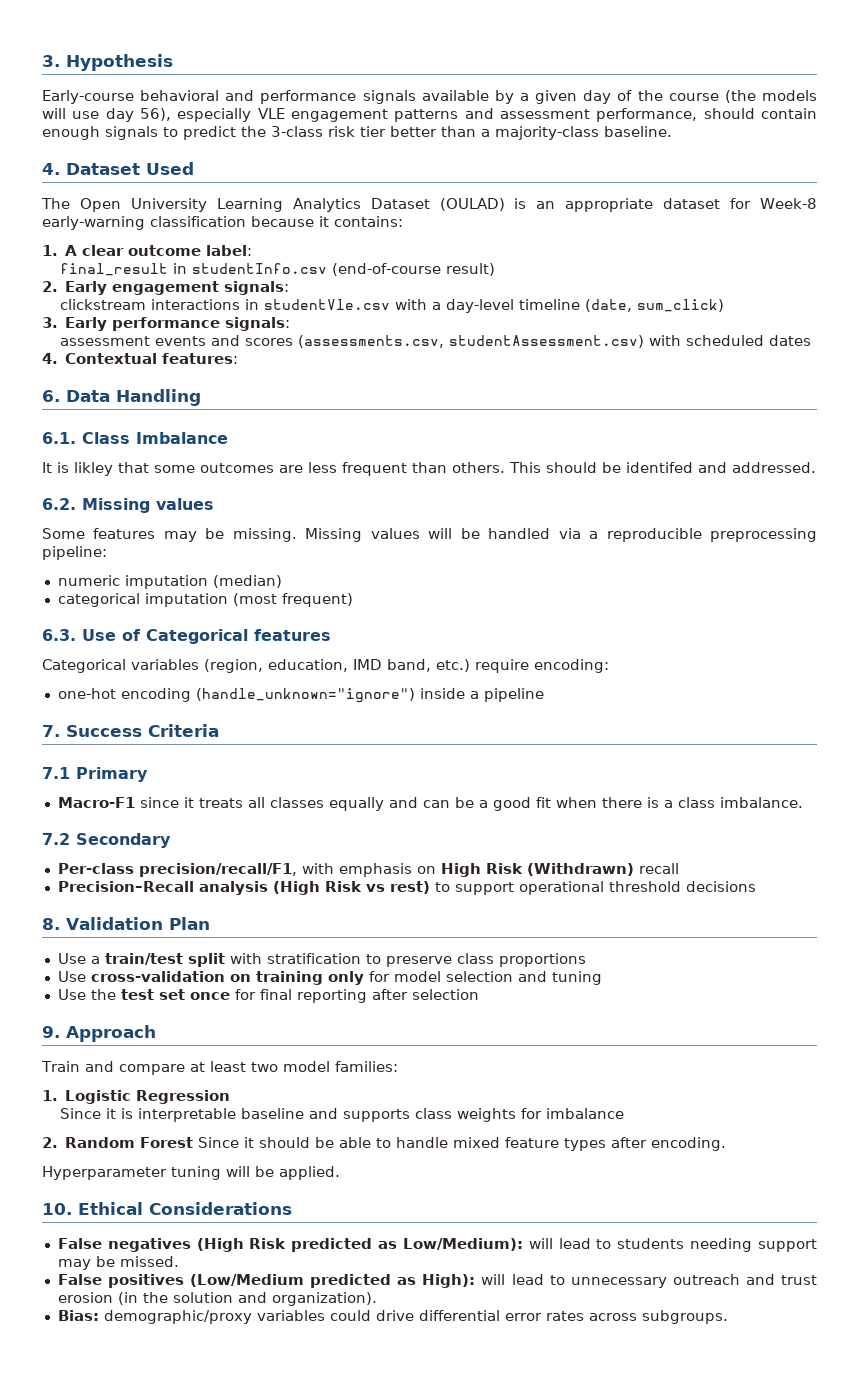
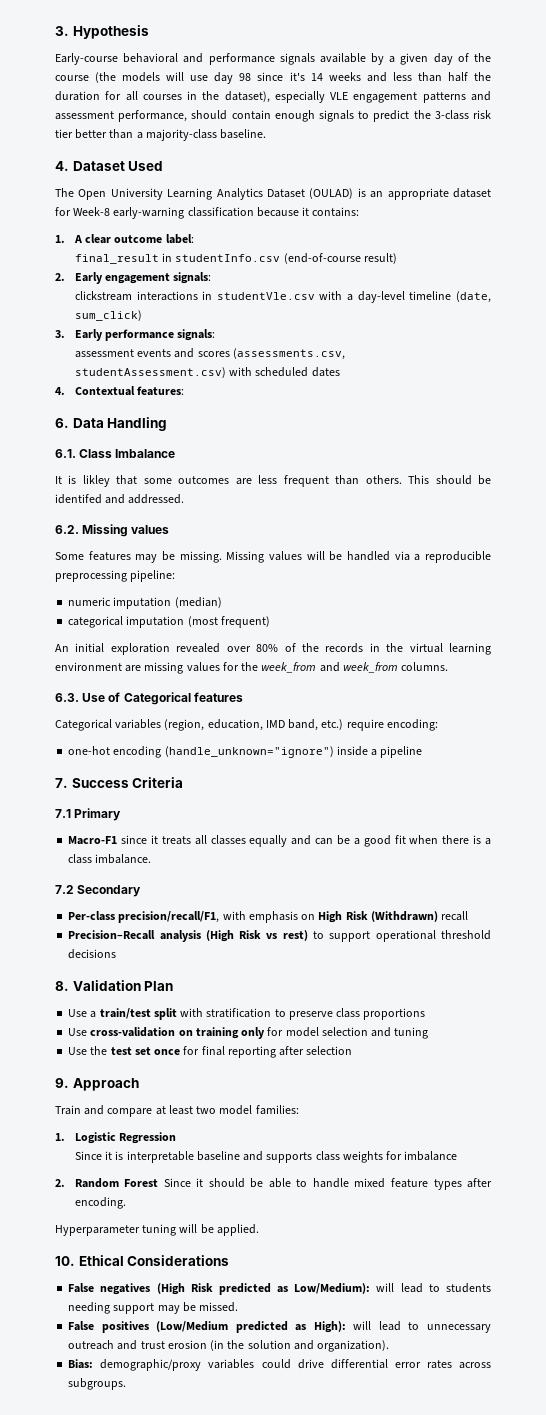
[140,108,171,121] 56), -> [239,72,491,82] [55,91,270,103] 98 since it's 14 weeks and less than half the duration for all courses in the dataset),
(353, 600) none -> [55,643,492,655] [55,662,449,674] // An initial exploration revealed over 80% of the records in the virtual learning environment are missing values for the week_from and week_from columns.

